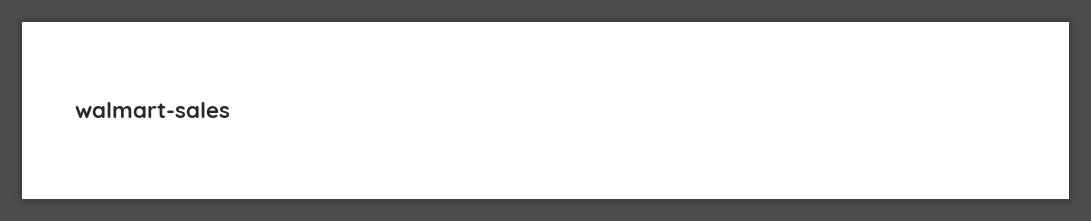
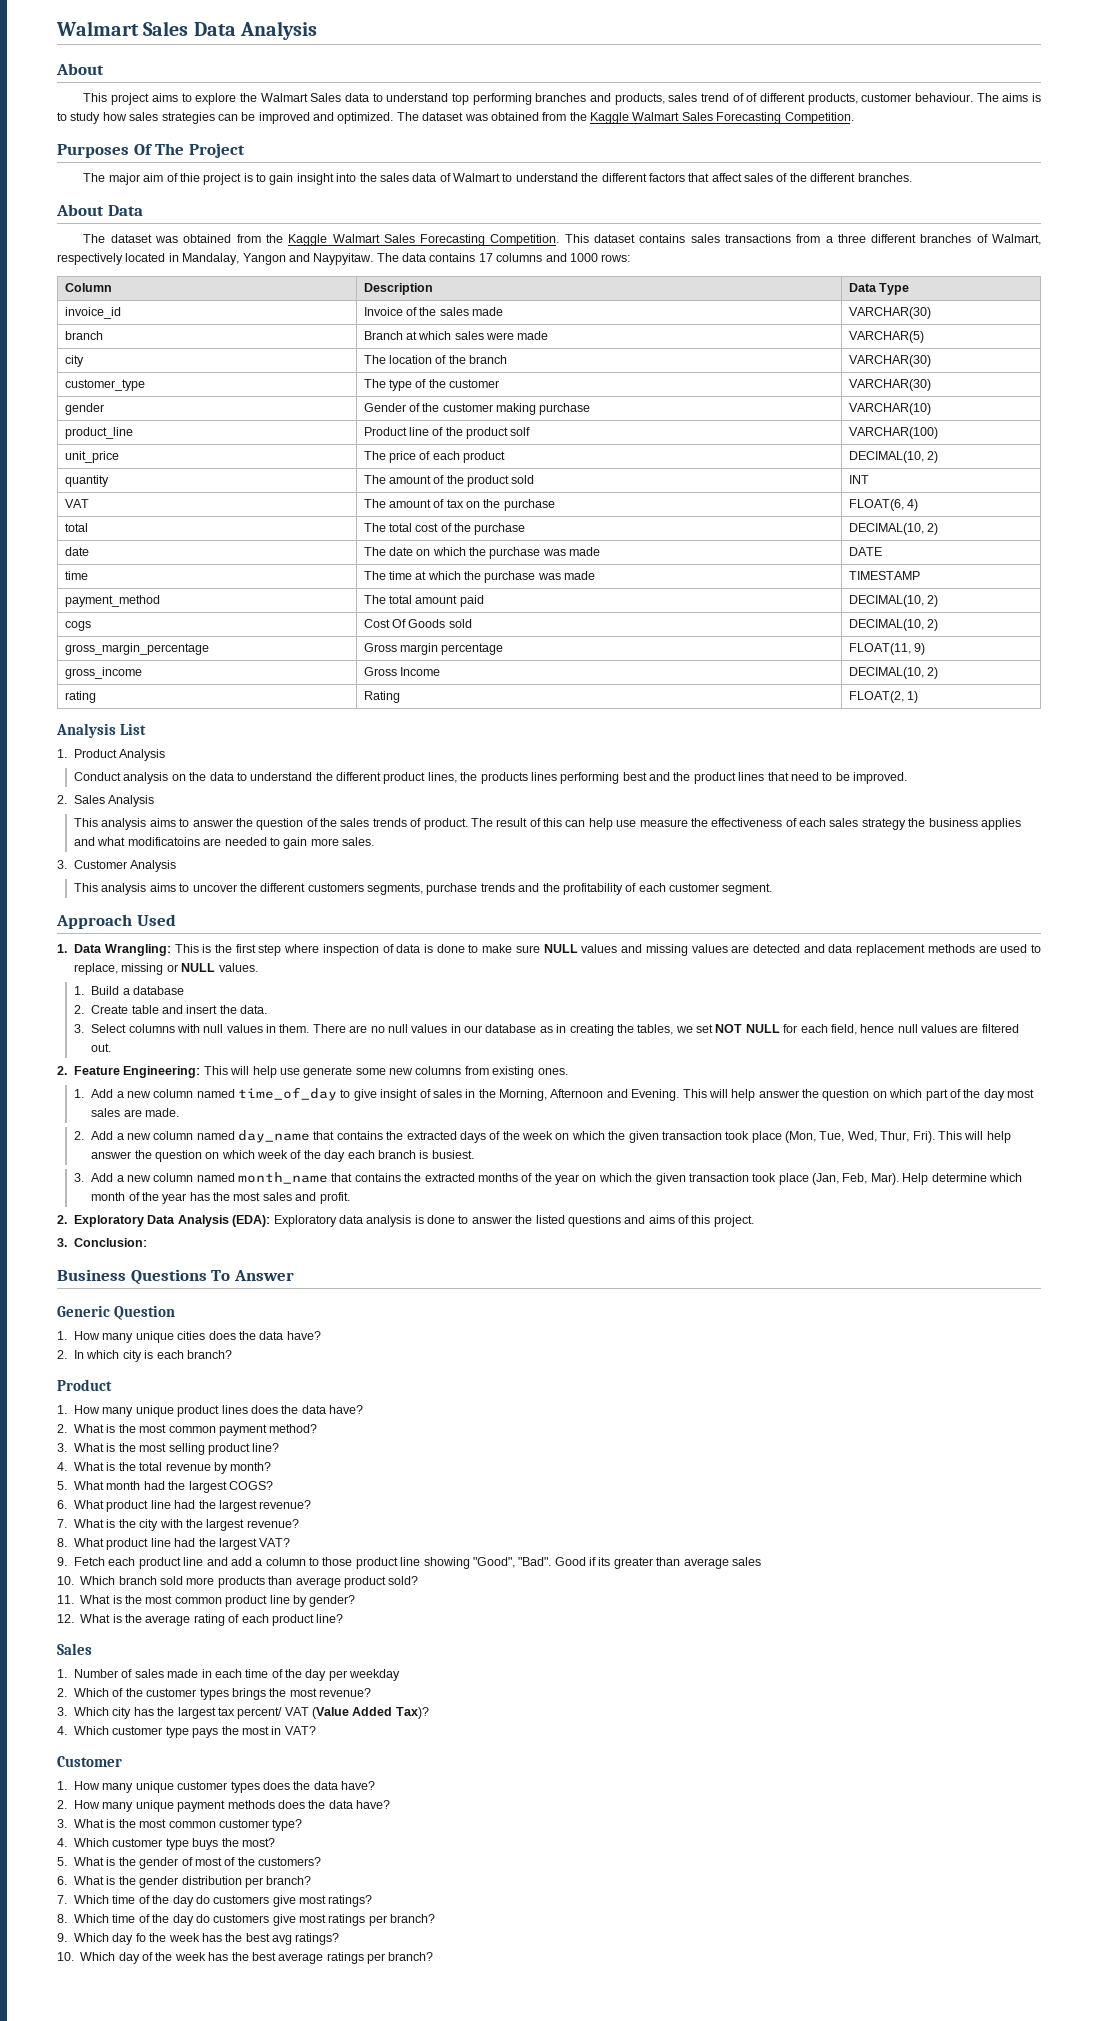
[75,102,230,118] walmart-sales -> [56,21,318,40] [56,63,104,75] [83,93,1042,105] [57,112,854,124] [57,143,245,158] [83,173,912,185] [56,204,143,216] [83,234,1042,246] [57,253,631,265] [64,283,112,292] [363,283,433,295] [848,283,909,295] [64,307,121,319] [363,307,504,316] [848,307,931,319] [64,331,103,340] [363,331,549,340] [848,331,924,343] [64,355,84,367] [363,355,508,364] [848,355,931,367] [64,379,145,391] [363,379,500,391] [848,379,931,391] [64,403,104,415] [363,403,591,415] [848,403,931,415] [64,427,133,439] [363,427,531,439] [848,427,938,439] [64,451,119,463] [363,451,506,463] [848,451,938,463] [64,475,109,487] [363,475,535,487] [848,475,869,484] [64,499,89,508] [363,499,555,511] [848,499,918,511] [64,523,88,532] [363,523,526,535] [848,523,938,535] [64,547,89,556] [363,547,601,559] [848,547,882,556] [64,571,88,580] [363,571,596,583] [848,571,920,580] [64,595,160,607] [363,595,484,607] [848,595,938,607] [64,621,91,631] [363,619,472,628] [848,619,938,631] [64,643,209,655] [363,643,504,655] [848,643,925,655] [64,667,142,679] [363,667,440,676] [848,667,938,679] [64,691,96,703] [363,691,400,703] [848,691,918,703] [56,723,146,738] [57,749,166,761] [74,772,908,784] [57,795,155,807] [74,818,1021,830] [74,837,375,849] [57,860,177,872] [74,883,773,895] [56,914,176,929] [57,944,1041,956] [74,963,258,975] [74,986,184,995] [74,1005,268,1014] [74,1024,1019,1036] [91,1043,112,1052] [57,1066,568,1078] [74,1087,1035,1101] [91,1108,179,1117] [74,1130,1011,1143] [91,1150,474,1162] [74,1172,1022,1185] [91,1192,350,1204] [57,1215,754,1227] [57,1238,148,1247] [57,1269,294,1285] [57,1305,175,1320] [57,1331,321,1343] [57,1350,232,1362] [57,1379,112,1391] [57,1405,364,1417] [57,1424,318,1436] [57,1443,280,1455] [57,1462,272,1474] [57,1481,273,1493] [57,1500,312,1512] [57,1519,299,1531] [57,1538,291,1550] [57,1557,761,1569] [57,1576,419,1588] [57,1595,356,1607] [57,1614,344,1626] [57,1643,92,1655] [57,1669,401,1681] [57,1688,372,1700] [57,1707,429,1719] [57,1726,316,1738] [57,1756,122,1767] [57,1781,376,1793] [57,1800,391,1812] [57,1819,303,1831] [57,1838,275,1850] [57,1857,322,1869] [57,1876,312,1888] [57,1895,373,1907] [57,1914,436,1926] [57,1933,340,1945] [57,1952,434,1964] Walmart Sales Data Analysis // About // This project aims to explore the Walmart Sales data to understand top performing branches and products, sales trend of of different products, customer behaviour. The aims is to study how sales strategies can be improved and optimized. The dataset was obtained from the Kaggle Walmart Sales Forecasting Competition. // Purposes Of The Project // The major aim of thie project is to gain insight into the sales data of Walmart to understand the different factors that affect sales of the different branches. // About Data // The dataset was obtained from the Kaggle Walmart Sales Forecasting Competition. This dataset contains sales transactions from a three different branches of Walmart, respectively located in Mandalay, Yangon and Naypyitaw. The data contains 17 columns and 1000 rows: // Column | Description | Data Type // invoice_id | Invoice of the sales made | VARCHAR(30) // branch | Branch at which sales were made | VARCHAR(5) // city | The location of the branch | VARCHAR(30) // customer_type | The type of the customer | VARCHAR(30) // gender | Gender of the customer making purchase | VARCHAR(10) // product_line | Product line of the product solf | VARCHAR(100) // unit_price | The price of each product | DECIMAL(10, 2) // quantity | The amount of the product sold | INT // VAT | The amount of tax on the purchase | FLOAT(6, 4) // total | The total cost of the purchase | DECIMAL(10, 2) // date | The date on which the purchase was made | DATE // time | The time at which the purchase was made | TIMESTAMP // payment_method | The total amount paid | DECIMAL(10, 2) // cogs | Cost Of Goods sold | DECIMAL(10, 2) // gross_margin_percentage | Gross margin percentage | FLOAT(11, 9) // gross_income | Gross Income | DECIMAL(10, 2) // rating | Rating | FLOAT(2, 1) // Analysis List // 1. Product Analysis // Conduct analysis on the data to understand the different product lines, the products lines performing best and the product lines that need to be improved. // 2. Sales Analysis // This analysis aims to answer the question of the sales trends of product. The result of this can help use measure the effectiveness of each sales strategy the business applies and what modificatoins are needed to gain more sales. // 3. Customer Analysis // This analysis aims to uncover the different customers segments, purchase trends and the profitability of each customer segment. // Approach Used // 1. Data Wrangling: This is the first step where inspection of data is done to make sure NULL values and missing values are detected and data replacement methods are used to replace, missing or NULL values. // 1. Build a database // 2. Create table and insert the data. // 3. Select columns with null values in them. There are no null values in our database as in creating the tables, we set NOT NULL for each field, hence null values are filtered out. // 2. Feature Engineering: This will help use generate some new columns from existing ones. // 1. Add a new column named time_of_day to give insight of sales in the Morning, Afternoon and Evening. This will help answer the question on which part of the day most sales are made. // 2. Add a new column named day_name that contains the extracted days of the week on which the given transaction took place (Mon, Tue, Wed, Thur, Fri). This will help answer the question on which week of the day each branch is busiest. // 3. Add a new column named month_name that contains the extracted months of the year on which the given transaction took place (Jan, Feb, Mar). Help determine which month of the year has the most sales and profit. // 2. Exploratory Data Analysis (EDA): Exploratory data analysis is done to answer the listed questions and aims of this project. // 3. Conclusion: // Business Questions To Answer // Generic Question // 1. How many unique cities does the data have? // 2. In which city is each branch? // Product // 1. How many unique product lines does the data have? // 2. What is the most common payment method? // 3. What is the most selling product line? // 4. What is the total revenue by month? // 5. What month had the largest COGS? // 6. What product line had the largest revenue? // 7. What is the city with the largest revenue? // 8. What product line had the largest VAT? // 9. Fetch each product line and add a column to those product line showing "Good", "Bad". Good if its greater than average sales // 10. Which branch sold more products than average product sold? // 11. What is the most common product line by gender? // 12. What is the average rating of each product line? // Sales // 1. Number of sales made in each time of the day per weekday // 2. Which of the customer types brings the most revenue? // 3. Which city has the largest tax percent/ VAT (Value Added Tax)? // 4. Which customer type pays the most in VAT? // Customer // 1. How many unique customer types does the data have? // 2. How many unique payment methods does the data have? // 3. What is the most common customer type? // 4. Which customer type buys the most? // 5. What is the gender of most of the customers? // 6. What is the gender distribution per branch? // 7. Which time of the day do customers give most ratings? // 8. Which time of the day do customers give most ratings per branch? // 9. Which day fo the week has the best avg ratings? // 10. Which day of the week has the best average ratings per branch?

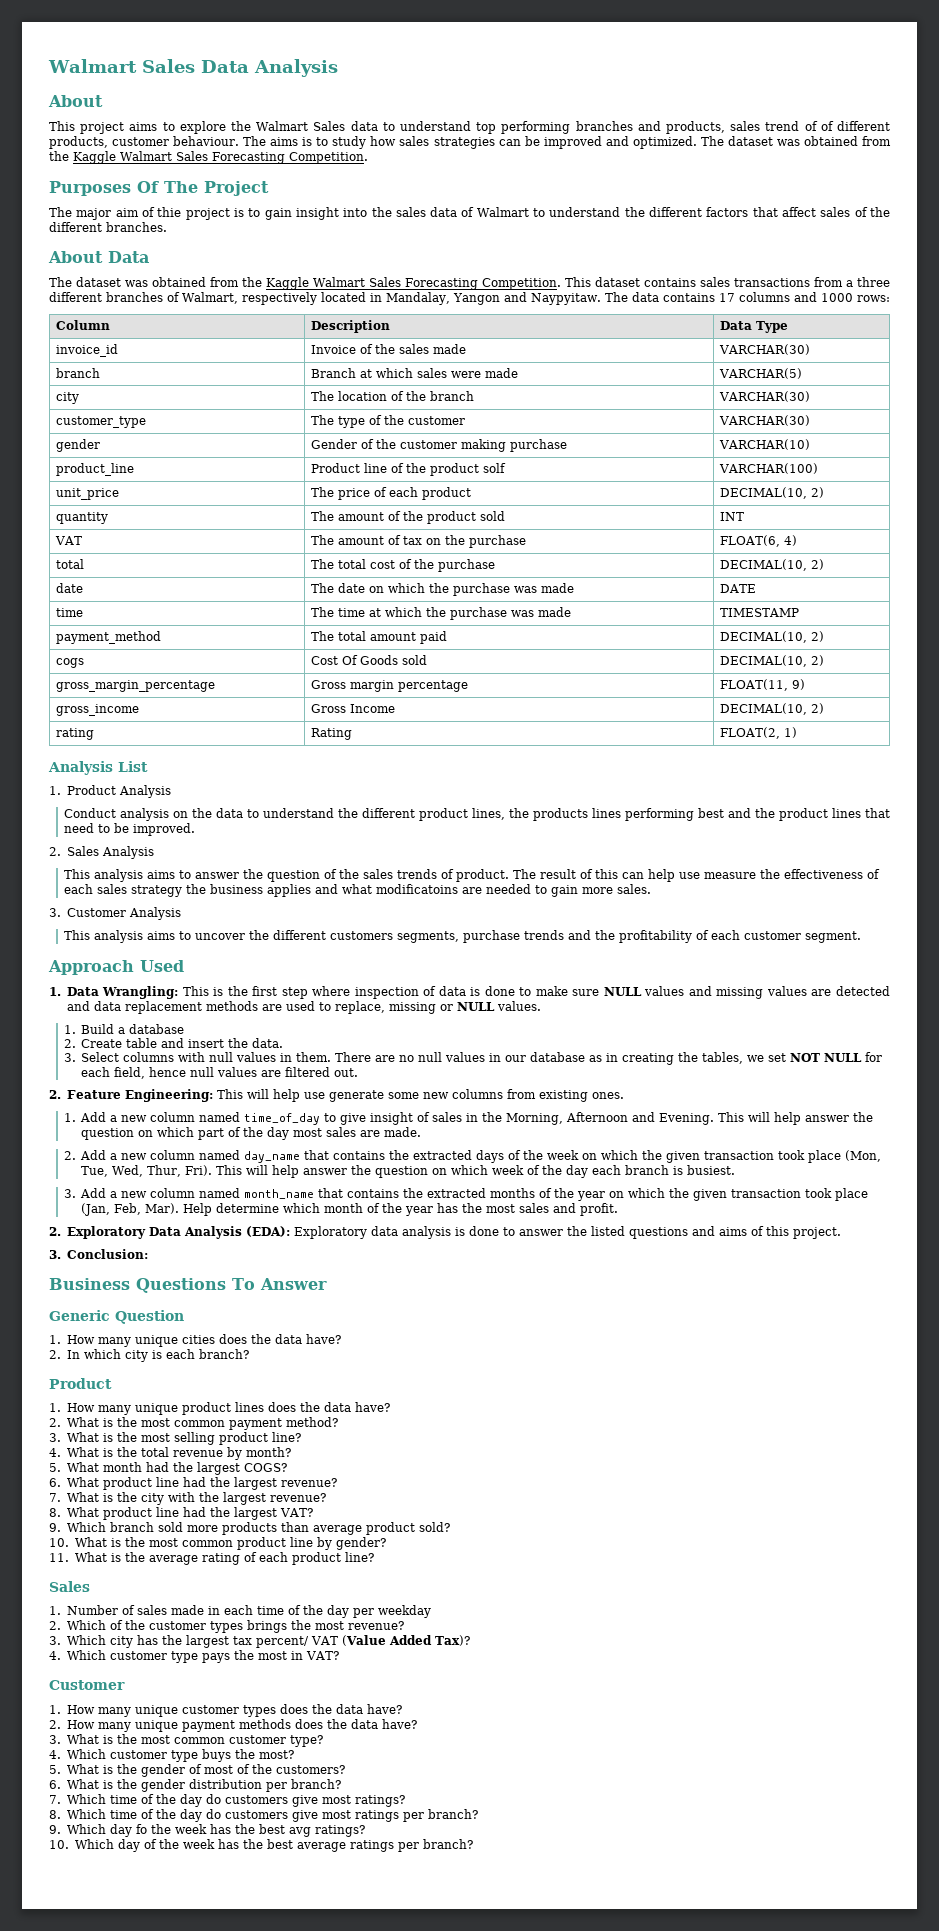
[74,1557,761,1569] [57,1576,74,1585] Fetch each product line and add a column to those product line showing "Good", "Bad". Good if its greater than average sales // 10. -> (61, 1527) none
[57,1595,74,1604] 11. -> [49,1538,69,1547] 10.
[57,1614,74,1623] 12. -> [49,1553,69,1562] 11.

